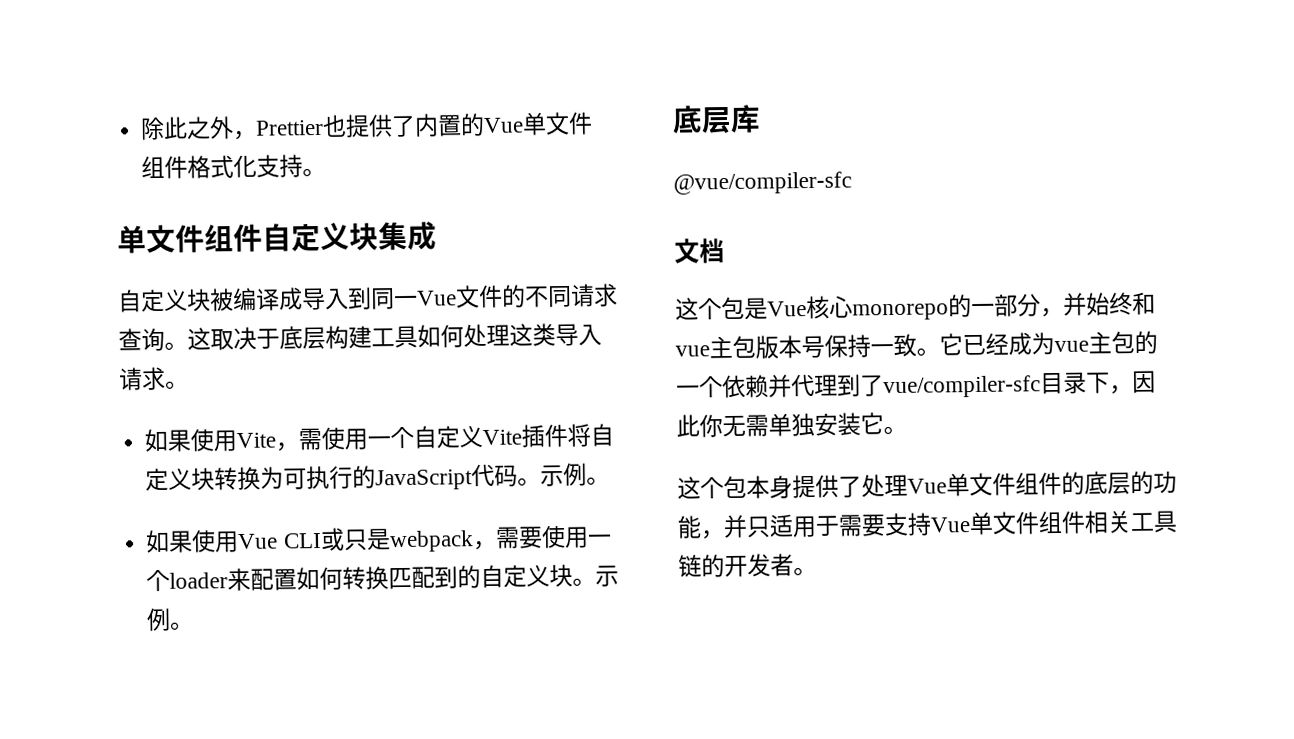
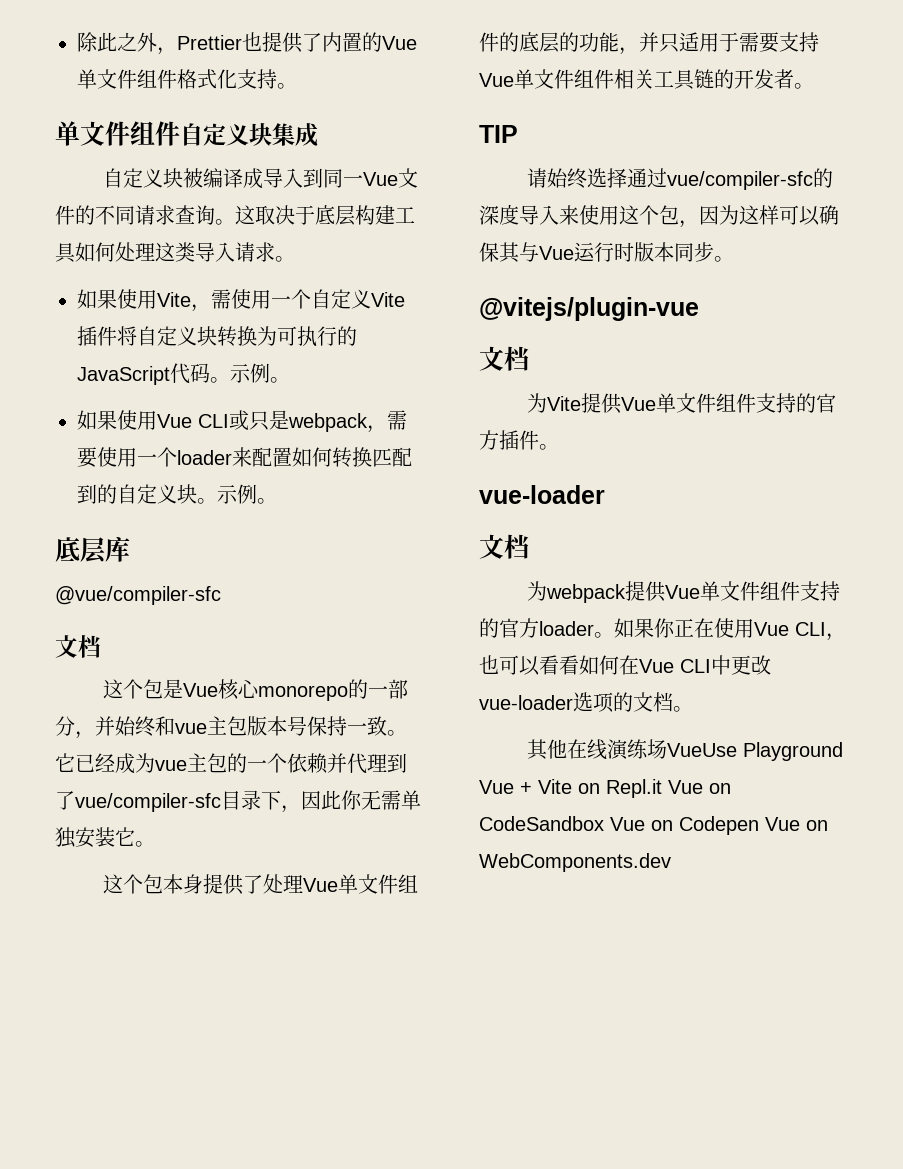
(817, 571) none -> [479,125,518,143] [526,168,833,190] [479,204,839,228] [479,242,734,263] [479,297,699,321] [479,346,529,371] [526,393,836,414] [479,430,559,450] [479,485,605,504] [479,534,529,559] [526,581,840,603] [479,618,846,641] [479,655,771,676] [479,692,693,713] [526,739,843,761] [479,779,731,798] [479,816,828,835] [479,853,671,872] // TIP // 请始终选择通过vue/compiler-sfc的深度导入来使用这个包，因为这样可以确保其与Vue运行时版本同步。 // @vitejs/plugin-vue // 文档 // 为Vite提供Vue单文件组件支持的官方插件。 // vue-loader // 文档 // 为webpack提供Vue单文件组件支持的官方loader。如果你正在使用Vue CLI，也可以看看如何在Vue CLI中更改vue-loader选项的文档。 // 其他在线演练场VueUse Playground Vue + Vite on Repl.it Vue on CodeSandbox Vue on Codepen Vue on WebComponents.dev

